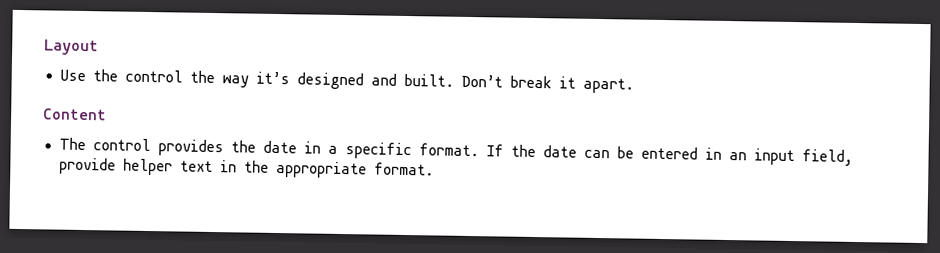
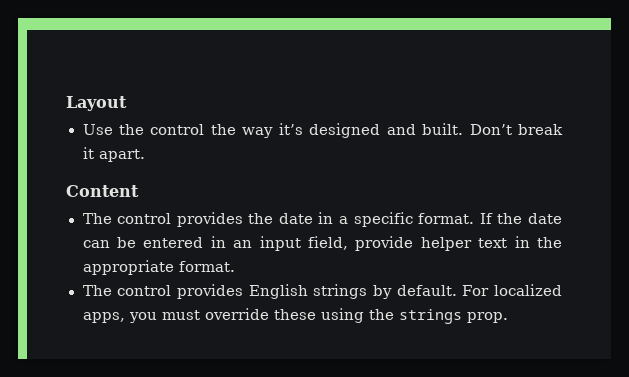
(434, 169) none -> [82,284,562,299] [82,308,508,324] // The control provides English strings by default. For localized apps, you must override these using the strings prop.

